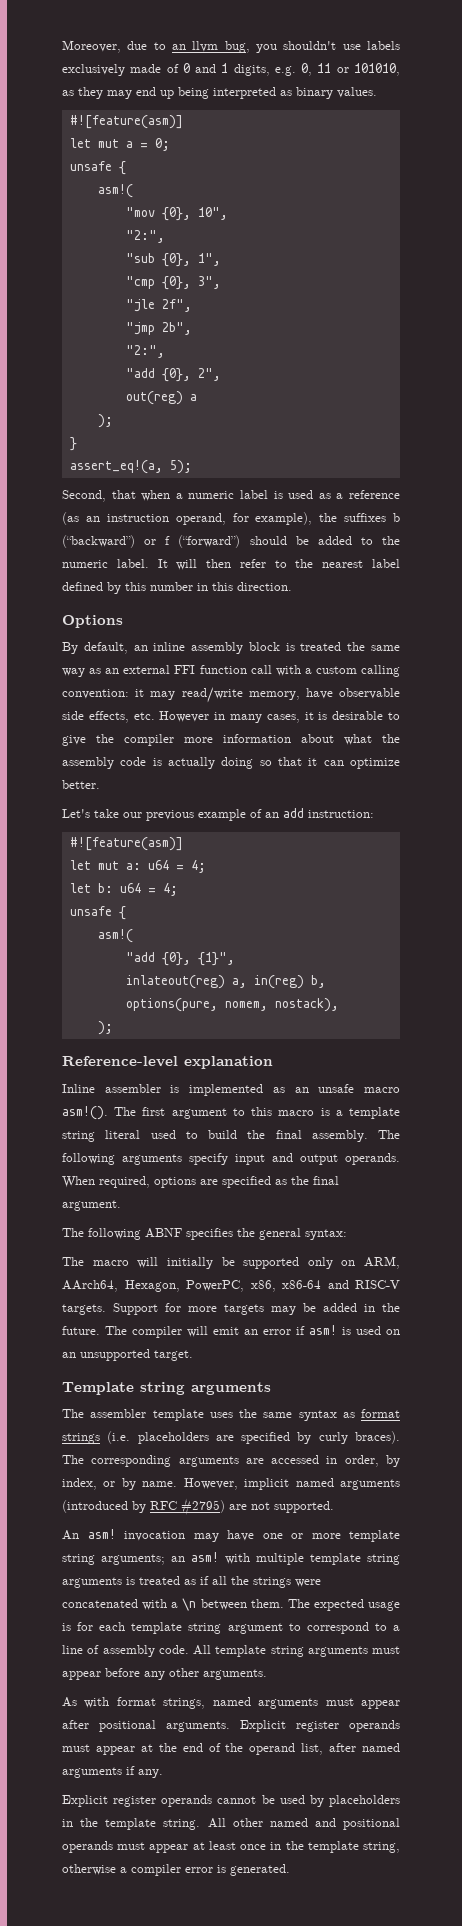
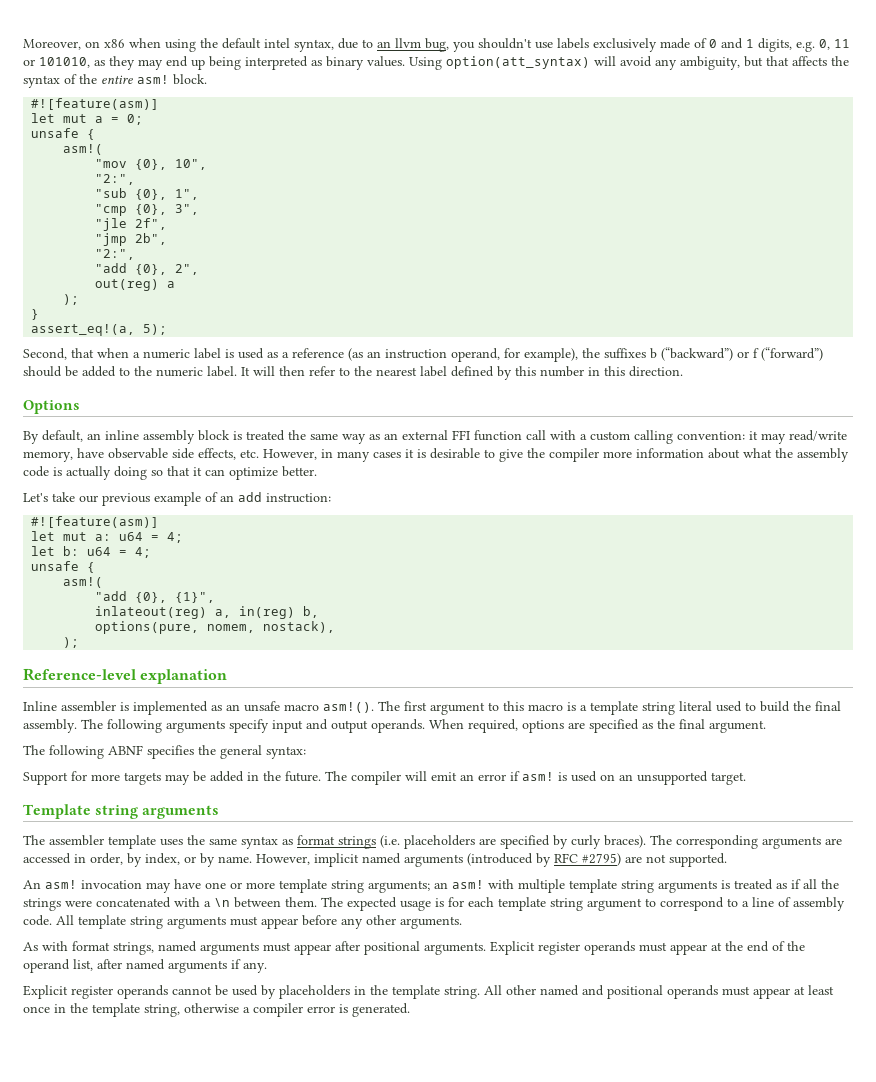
(121, 46) none -> [85,38,334,52] on x86 when using the default intel syntax,
(377, 92) none -> [409,56,849,70] [23,74,207,88] Using option(att_syntax) will avoid any ambiguity, but that affects the syntax of the entire asm! block.
[159,711,210,722] However -> [263,449,317,460] However,
[266,714,300,723] cases, -> [373,452,401,458] cases
[62,1256,400,1269] [62,1280,400,1292] [62,1304,106,1315] The macro will initially be supported only on ARM, AArch64, Hexagon, PowerPC, x86, x86-64 and RISC-V targets. -> (306, 752) none

